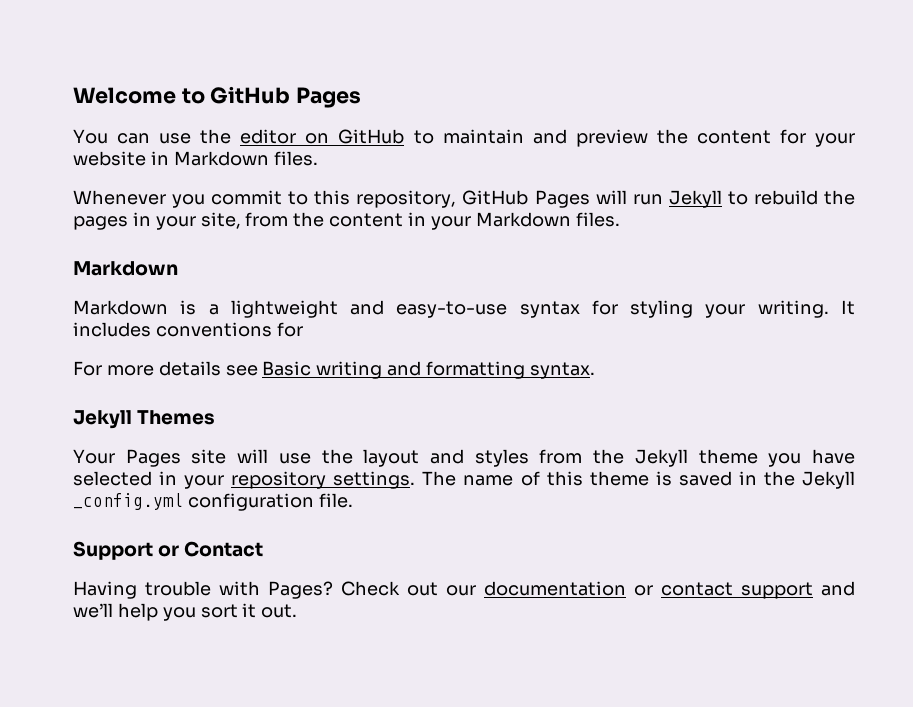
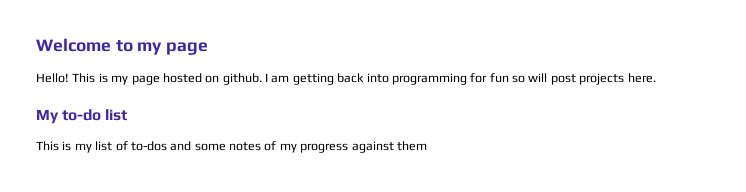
[210,86,362,108] [73,129,855,147] [73,151,318,166] [73,190,856,208] [73,212,620,230] [73,261,178,276] [73,300,855,318] [73,322,303,337] [73,361,595,379] [73,410,216,429] [73,449,855,467] [73,471,855,489] [73,493,353,511] [73,541,264,560] [73,581,855,599] [73,603,298,621] GitHub Pages // You can use the editor on GitHub to maintain and preview the content for your website in Markdown files. // Whenever you commit to this repository, GitHub Pages will run Jekyll to rebuild the pages in your site, from the content in your Markdown files. // Markdown // Markdown is a lightweight and easy-to-use syntax for styling your writing. It includes conventions for // For more details see Basic writing and formatting syntax. // Jekyll Themes // Your Pages site will use the layout and styles from the Jekyll theme you have selected in your repository settings. The name of this theme is saved in the Jekyll _config.yml configuration file. // Support or Contact // Having trouble with Pages? Check out our documentation or contact support and we’ll help you sort it out. -> [137,42,209,55] [36,73,656,85] [36,109,128,124] [36,141,427,153] my page // Hello! This is my page hosted on github. I am getting back into programming for fun so will post projects here. // My to-do list // This is my list of to-dos and some notes of my progress against them

